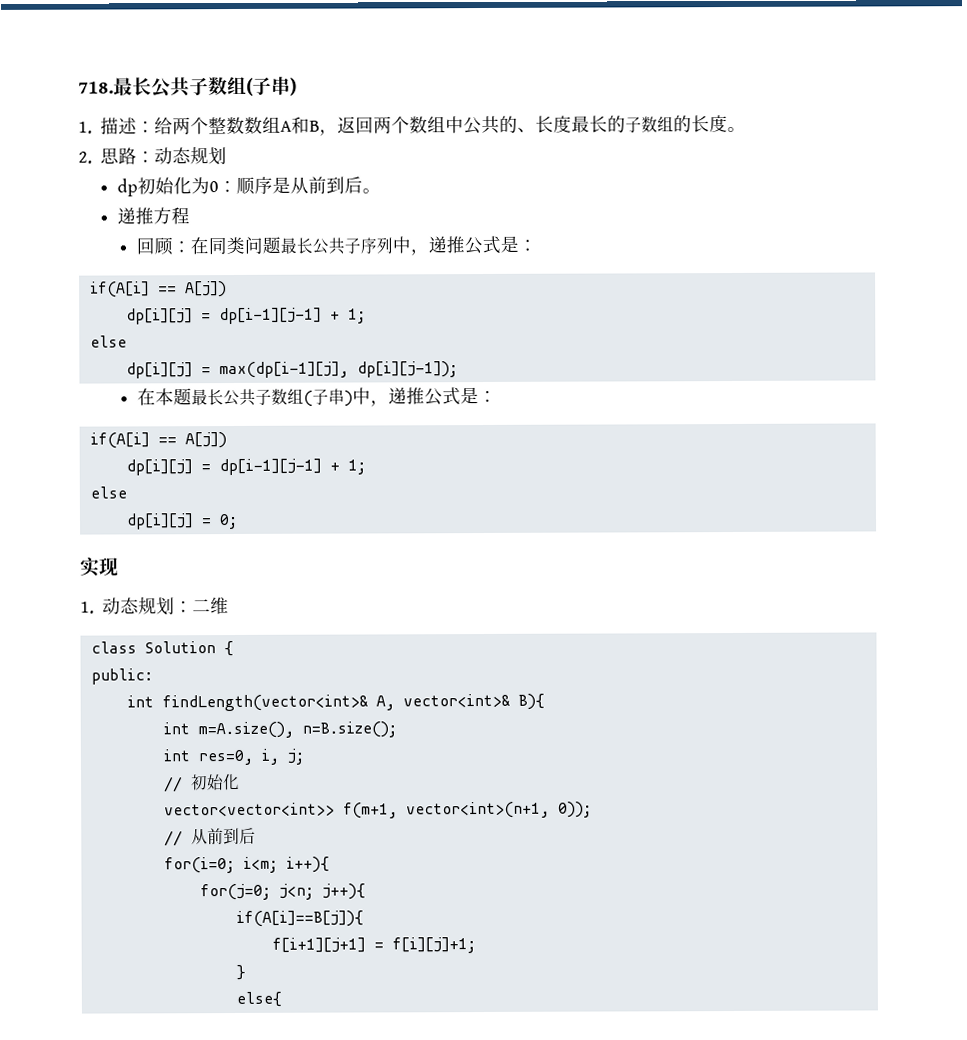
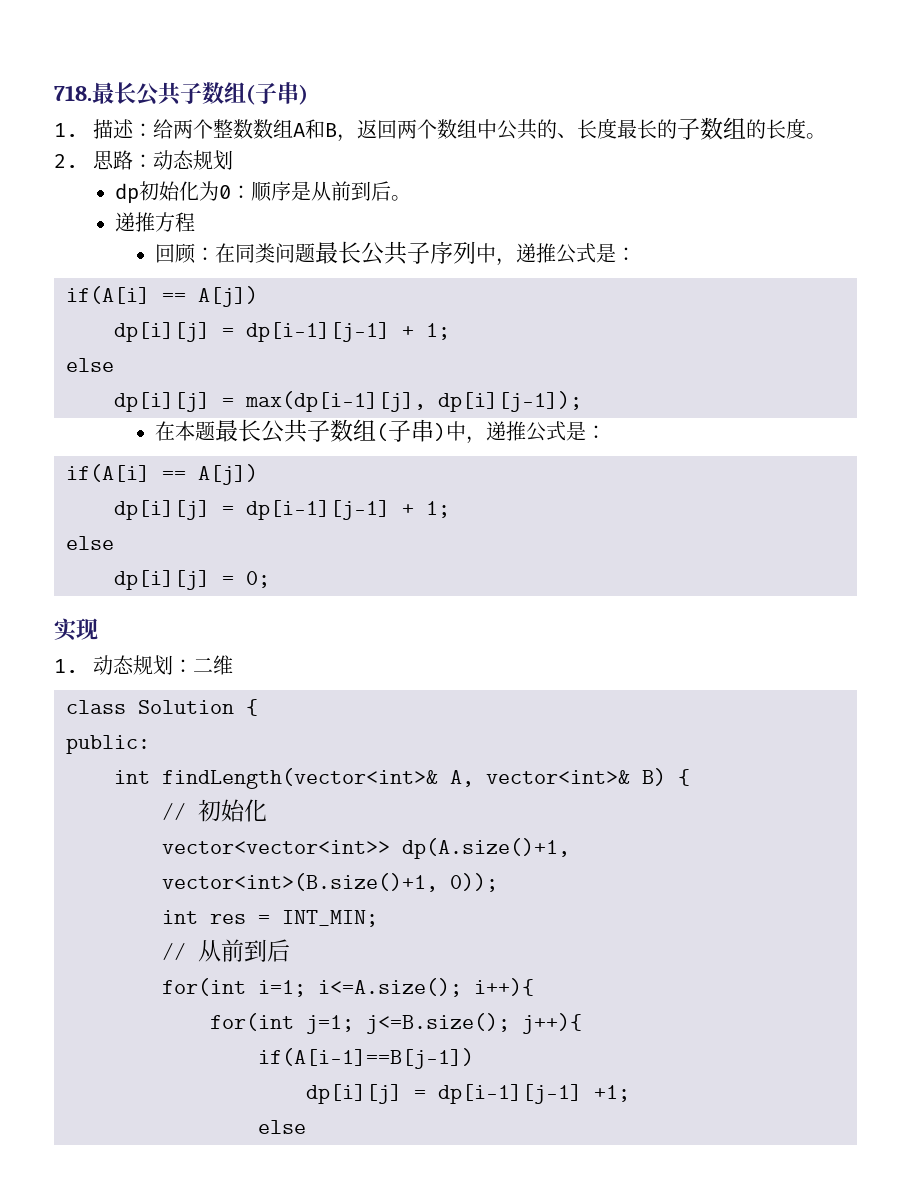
[517,693,545,710] [162,721,397,739] [162,748,304,766] B){ // int m=A.size(), n=B.size(); // int res=0, i, j; -> [642,768,690,786] B) {
[342,801,550,819] f(m+1, vector<int>(n+1, -> [402,838,570,859] [162,873,438,892] dp(A.size()+1, vector<int>(B.size()+1,
(592, 809) none -> [162,910,378,927] // int res = INT_MIN;
[163,856,330,874] [199,883,366,901] [235,910,364,927] [271,937,476,954] [235,964,246,980] [235,991,282,1007] for(i=0; i<m; i++){ // for(j=0; j<n; j++){ // if(A[i]==B[j]){ // f[i+1][j+1] = f[i][j]+1; // } // else{ -> [162,978,534,997] [210,1013,582,1034] [258,1048,474,1069] [306,1084,630,1104] [258,1120,306,1134] for(int i=1; i<=A.size(); i++){ // for(int j=1; j<=B.size(); j++){ // if(A[i-1]==B[j-1]) // dp[i][j] = dp[i-1][j-1] +1; // else

